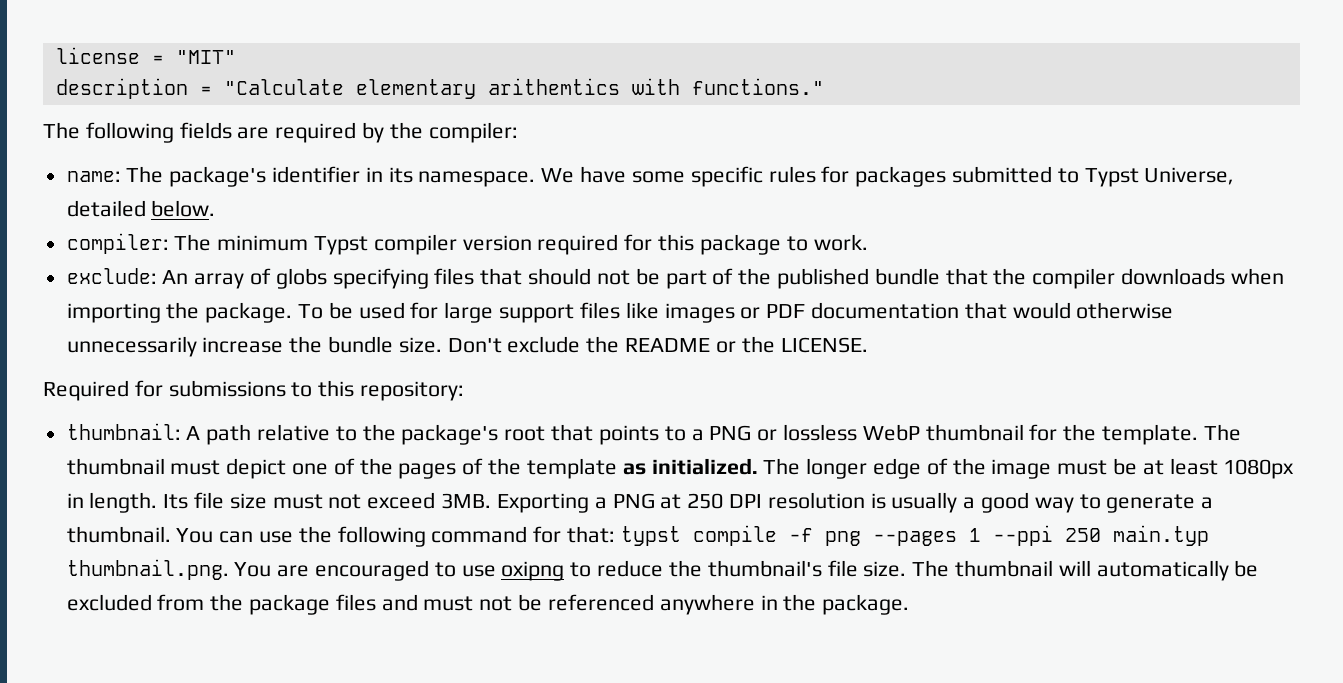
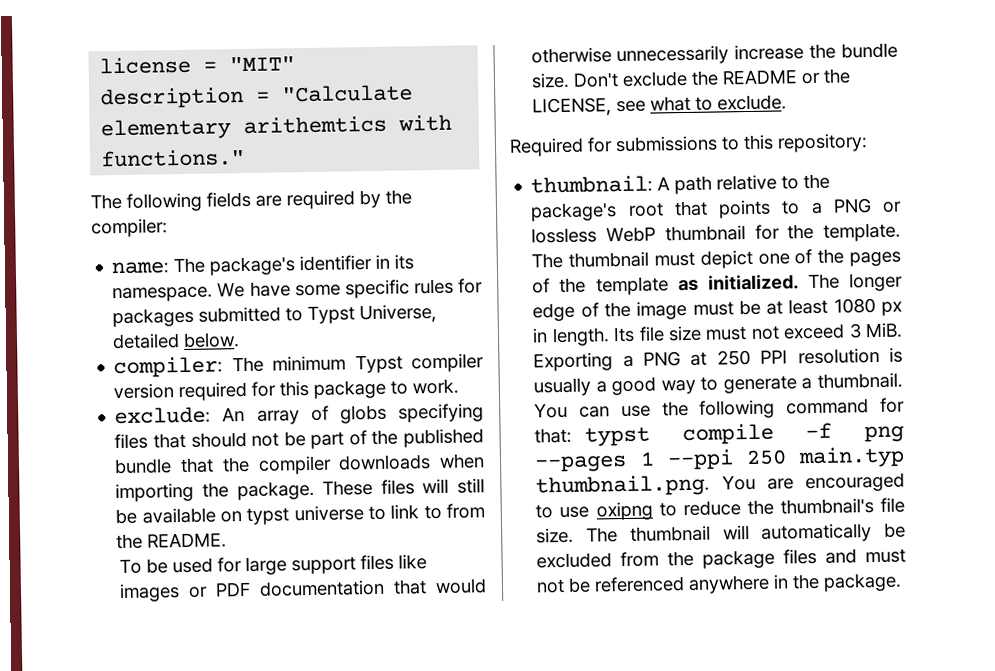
(293, 312) none -> [322,478,485,496] [115,503,486,526] [116,532,228,550] These files will still be available on typst universe to link to from the README. //
[780,337,868,353] LICENSE. -> [531,94,787,117] LICENSE, see what to exclude.
[1223,459,1295,479] 1080px -> [833,297,902,316] 1080 px
[441,493,492,509] 3MB. -> [848,322,903,339] 3 MiB.
[728,494,762,508] DPI -> [760,349,789,364] PPI

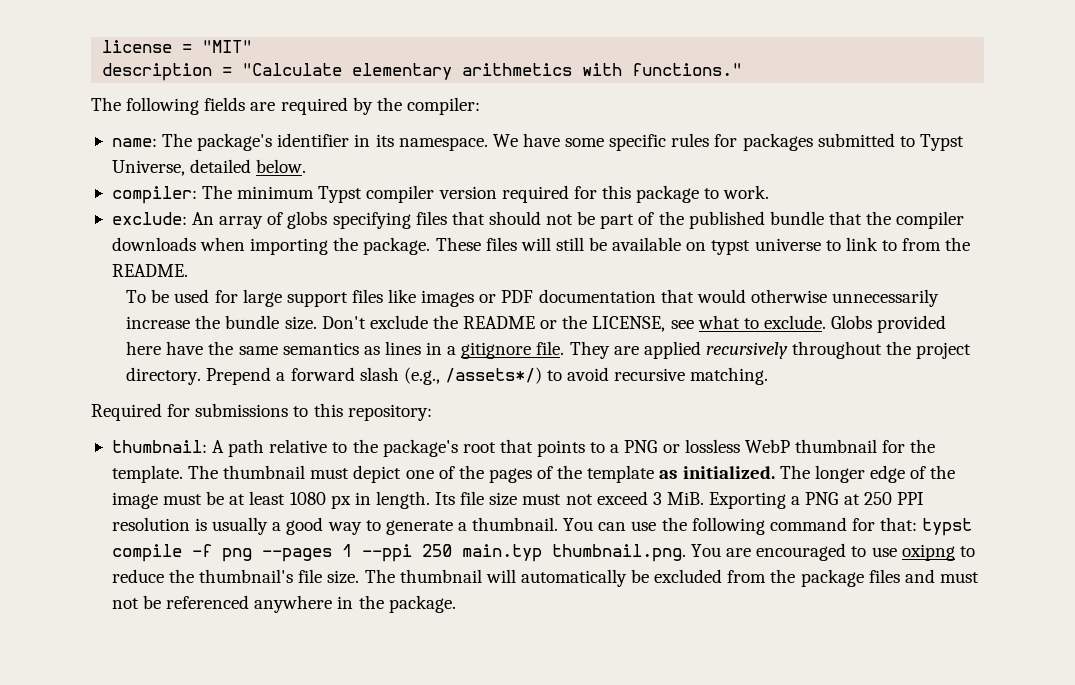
[243,115,388,135] arithemtics -> [462,63,573,76] arithmetics
(787, 102) none -> [831,315,947,333] [126,341,972,359] [126,367,769,385] Globs provided here have the same semantics as lines in a gitignore file. They are applied recursively throughout the project directory. Prepend a forward slash (e.g., /assets*/) to avoid recursive matching.

